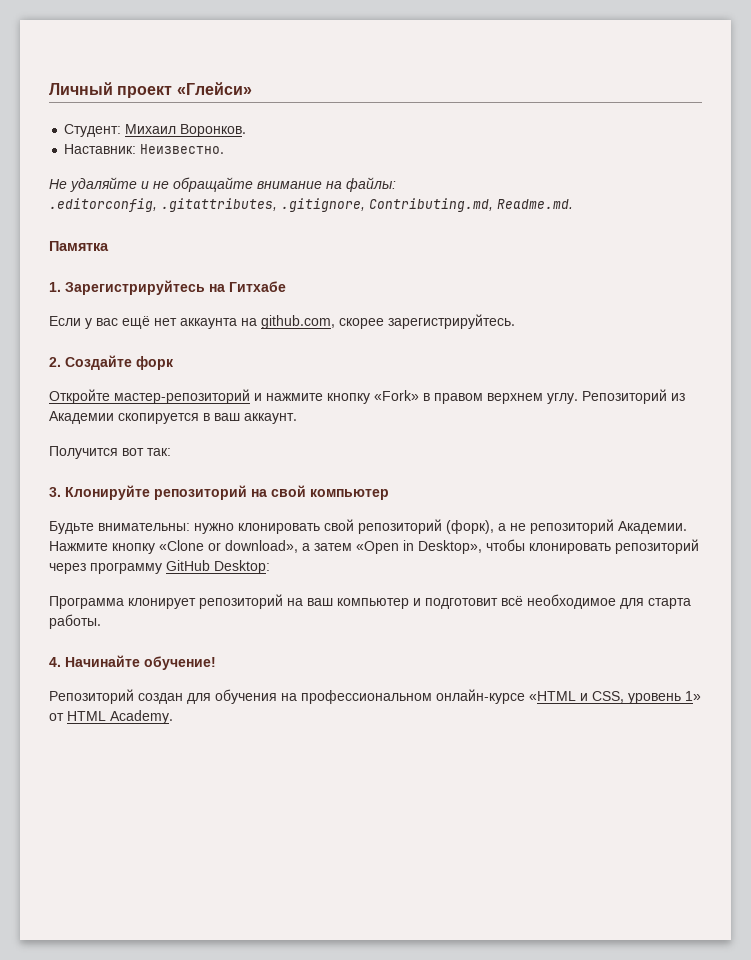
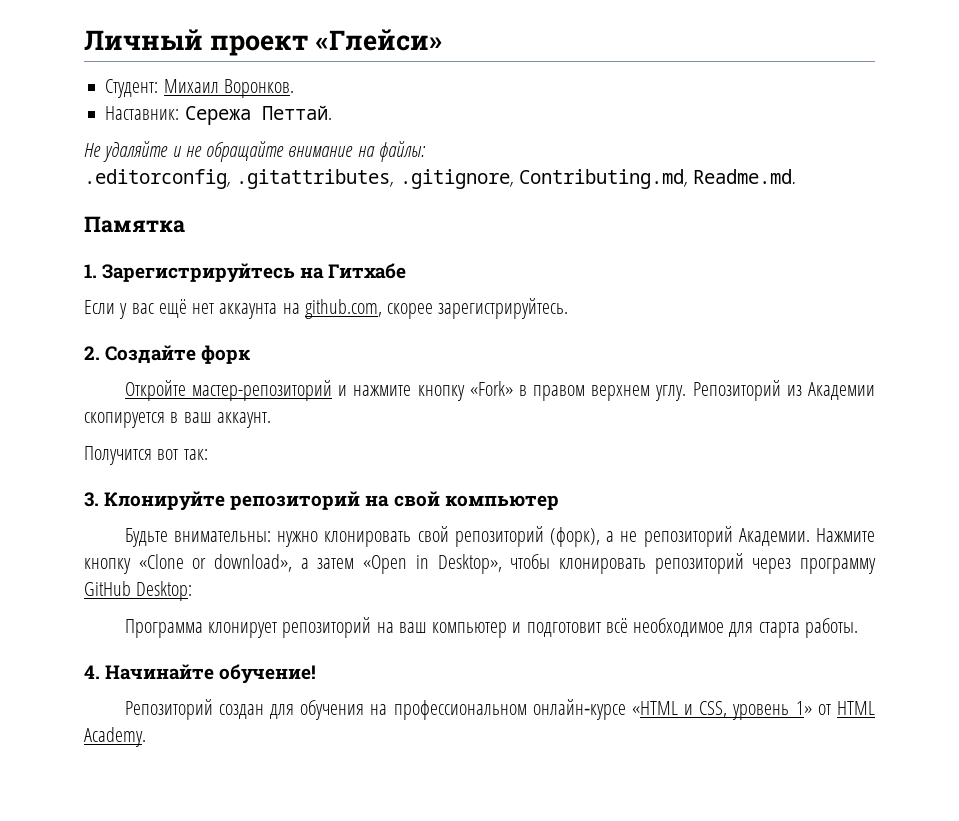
[140,144,225,154] Неизвестно. -> [184,105,332,125] Сережа Петтай.

